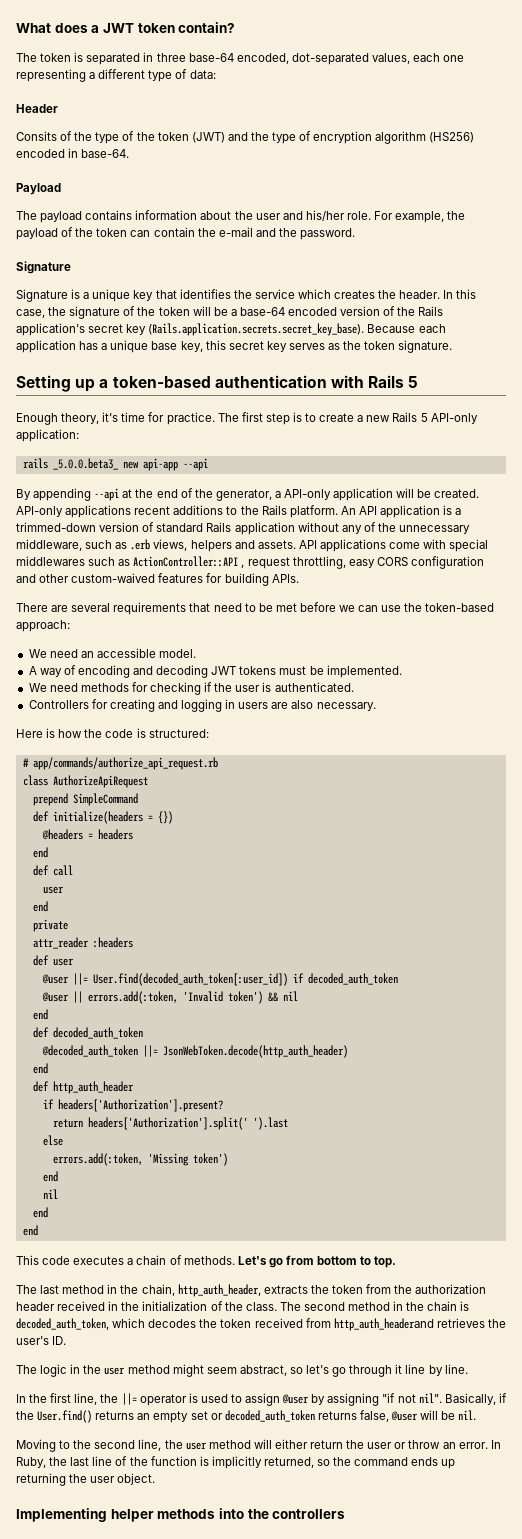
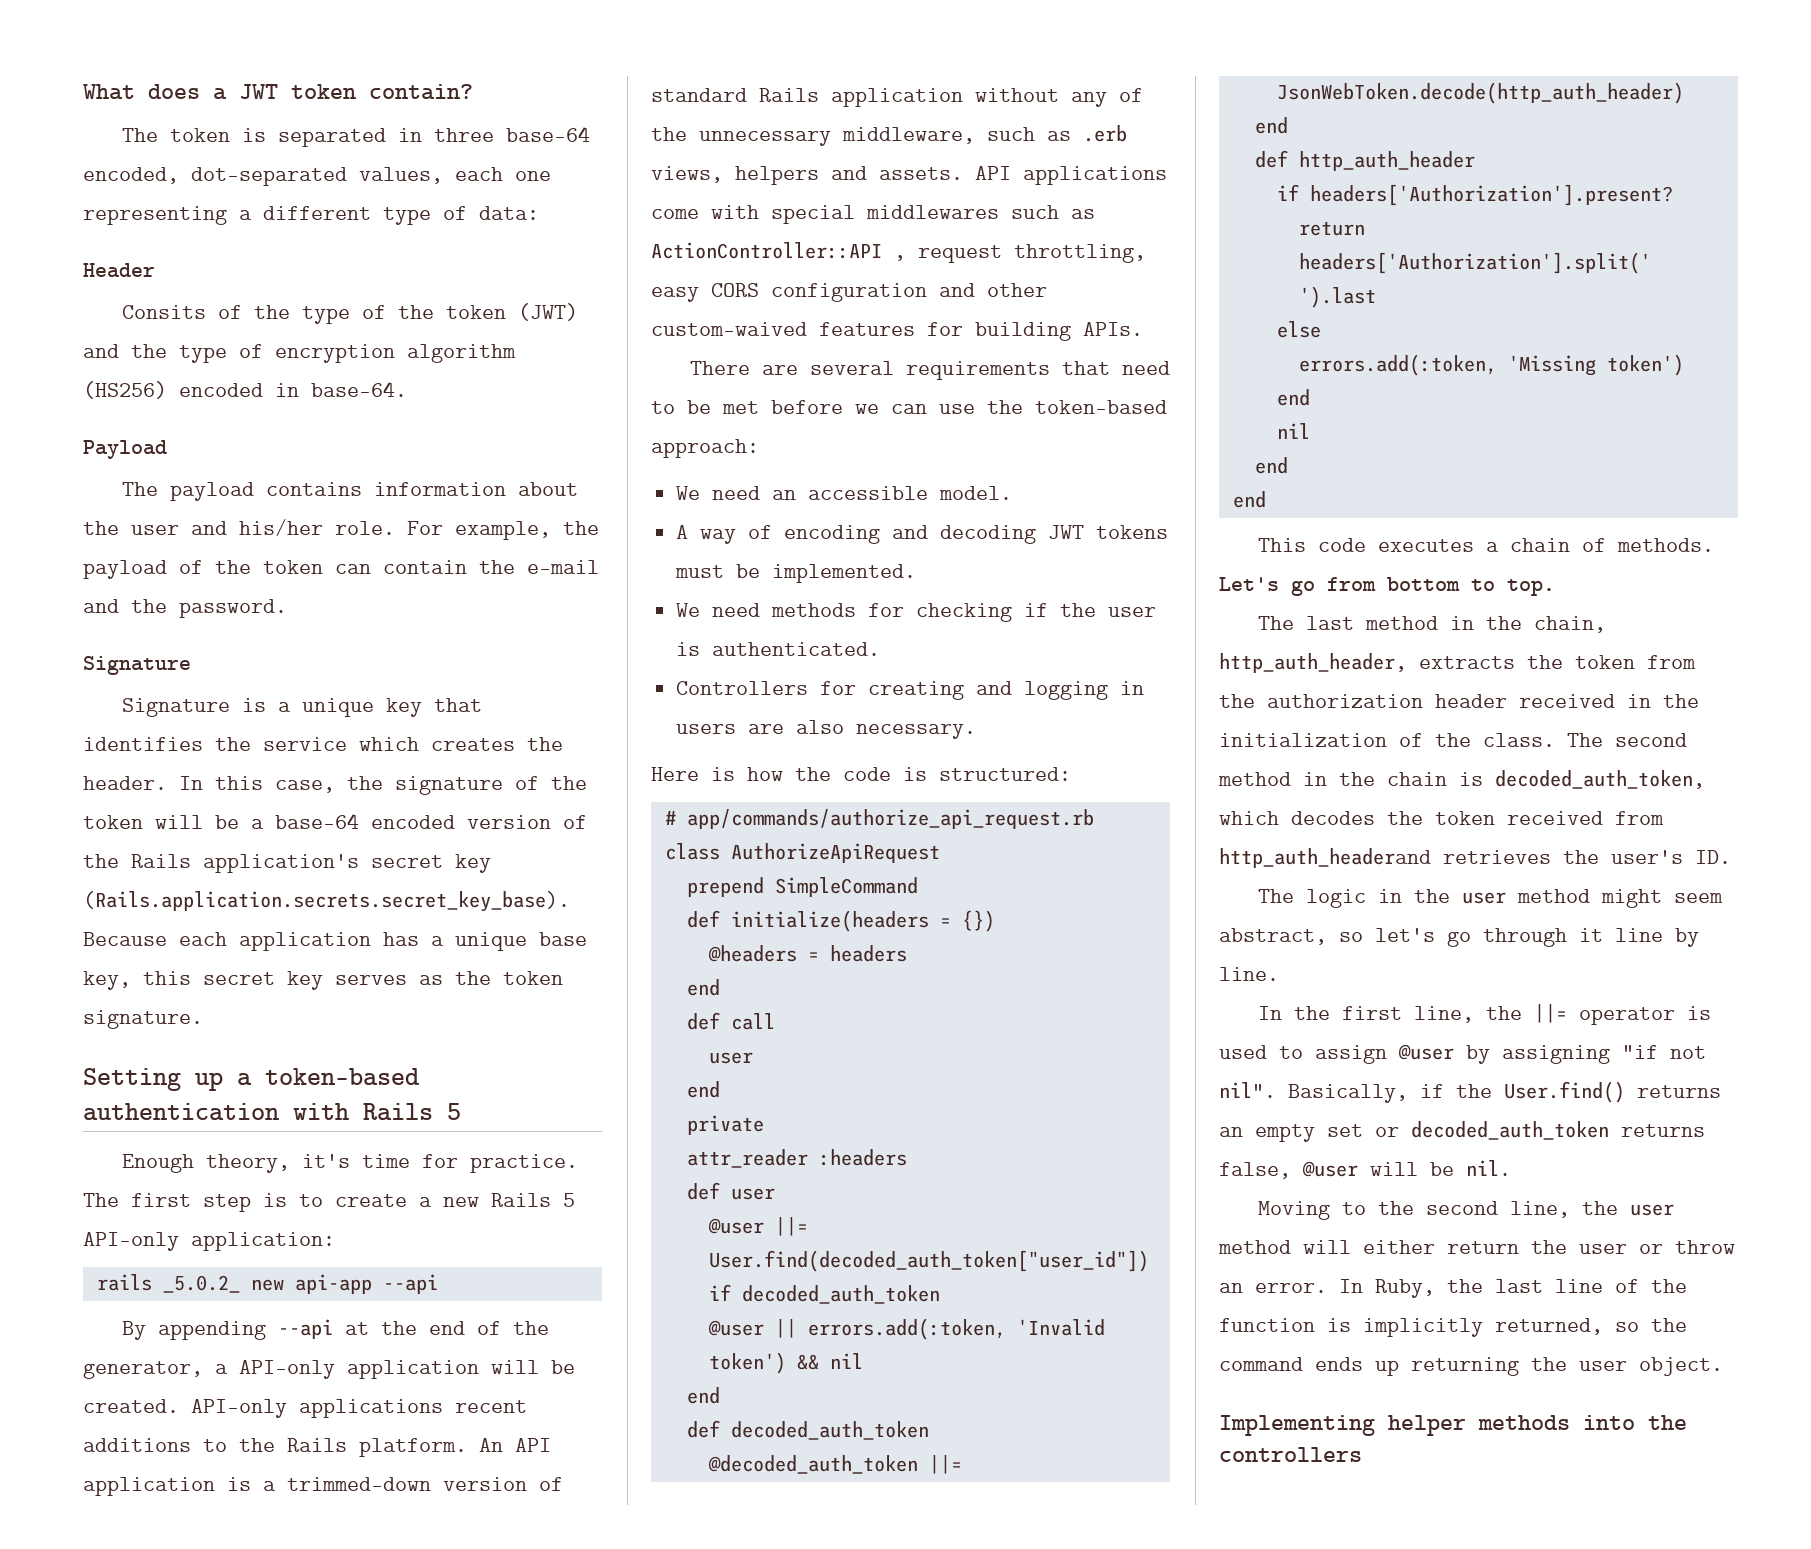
[52,458,118,470] _5.0.0.beta3_ -> [162,1275,240,1293] _5.0.2_
[92,973,288,986] User.find(decoded_auth_token[:user_id]) -> [708,1250,1149,1272] User.find(decoded_auth_token["user_id"])

